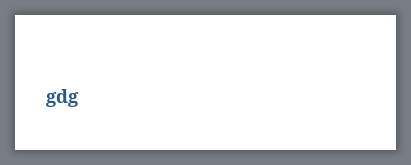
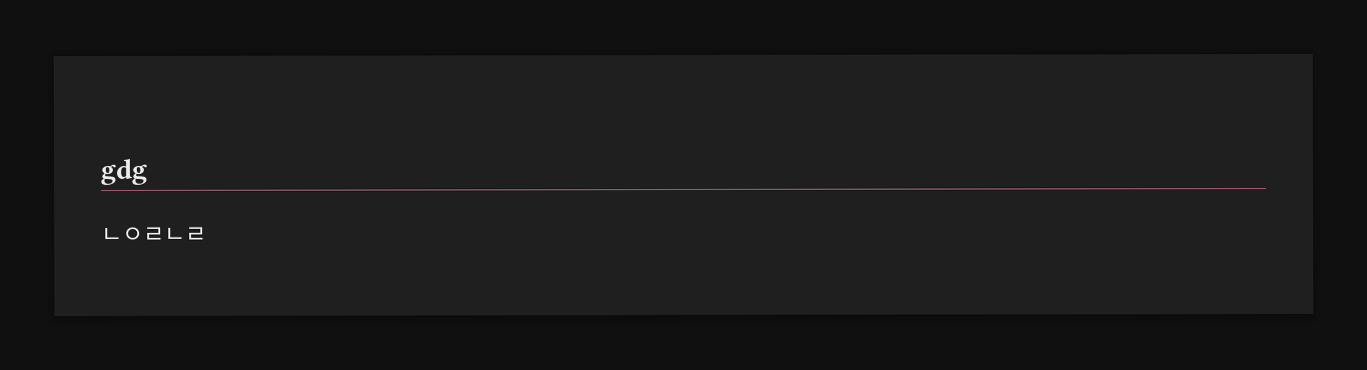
(79, 98) none -> [101,226,207,243] // ㄴㅇㄹㄴㄹ

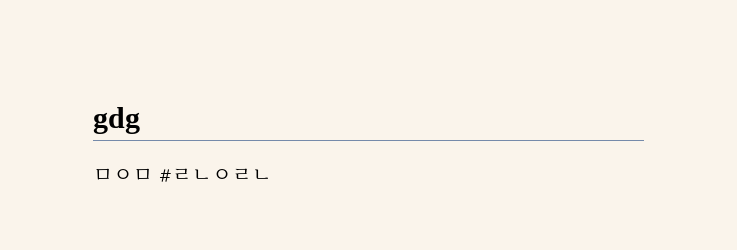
[101,226,207,243] ㄴㅇㄹㄴㄹ -> [93,168,272,182] ㅁㅇㅁ #ㄹㄴㅇㄹㄴ

